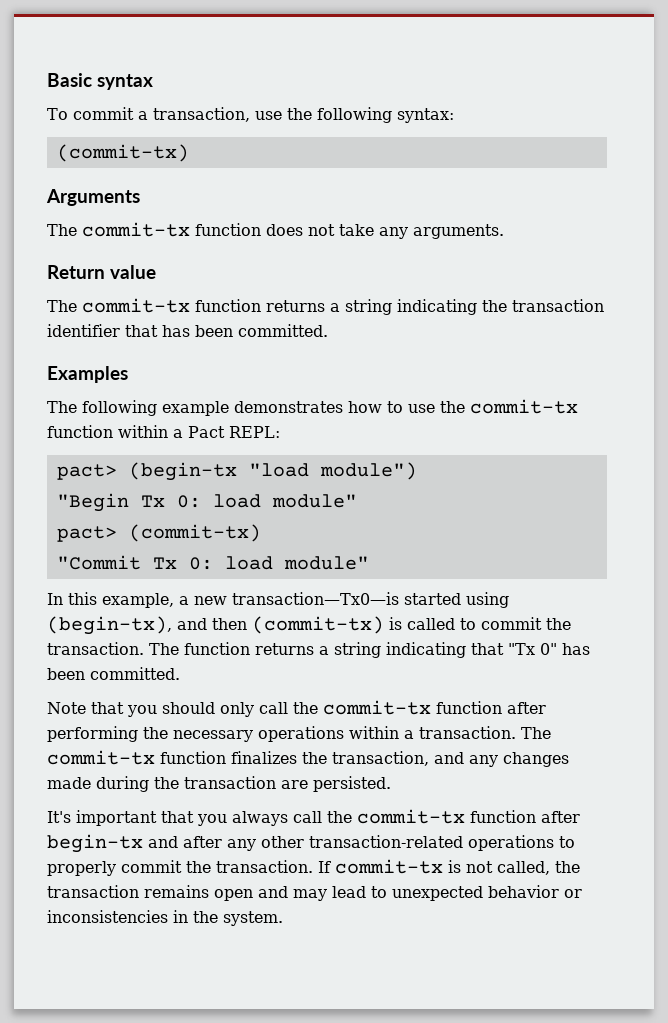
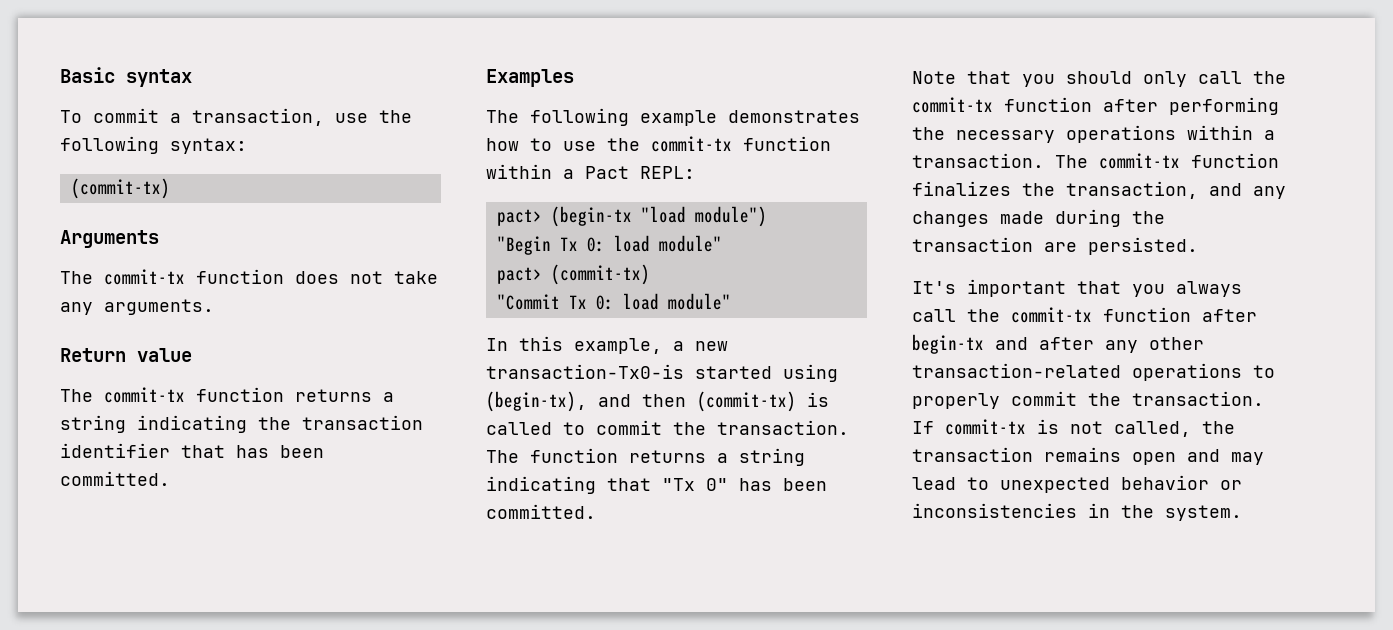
[232,592,399,605] transaction—Tx0—is -> [486,364,684,379] transaction-Tx0-is

